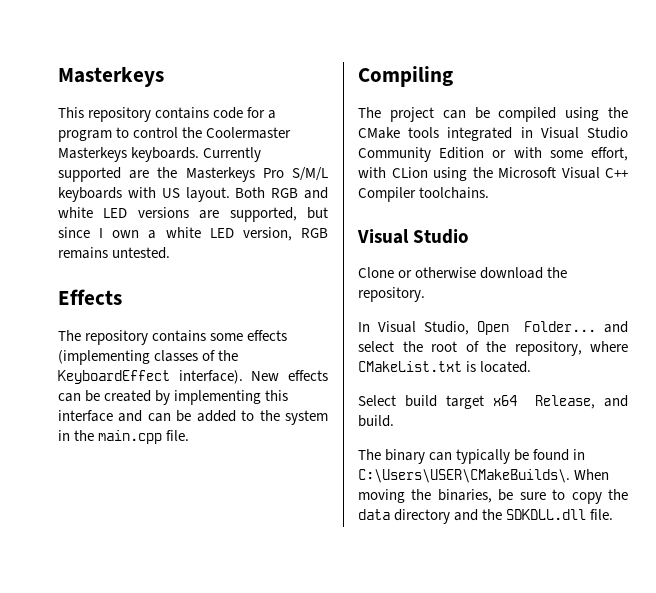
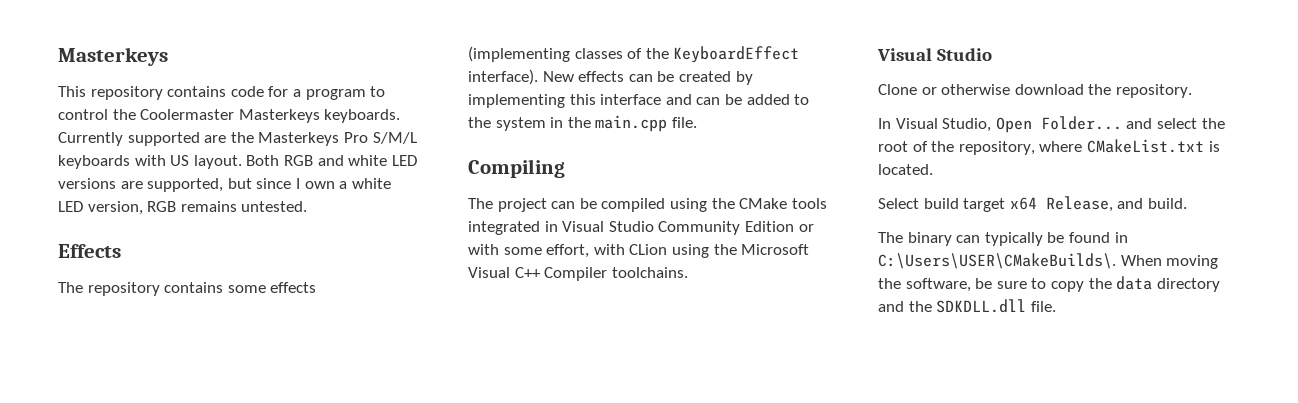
[437,489,492,503] binaries, -> [905,278,971,292] software,

